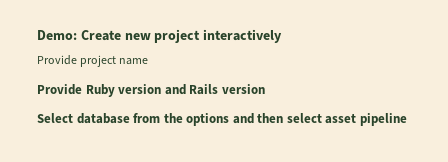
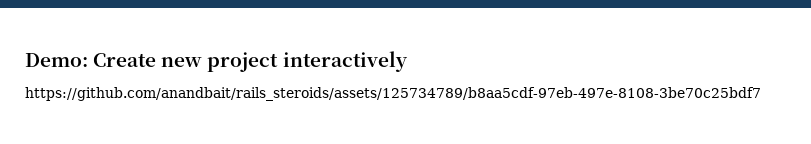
[37,55,149,67] [37,84,265,97] [37,113,407,126] Provide project name // Provide Ruby version and Rails version // Select database from the options and then select asset pipeline -> [25,87,761,101] https://github.com/anandbait/rails_steroids/assets/125734789/b8aa5cdf-97eb-497e-8108-3be70c25bdf7

